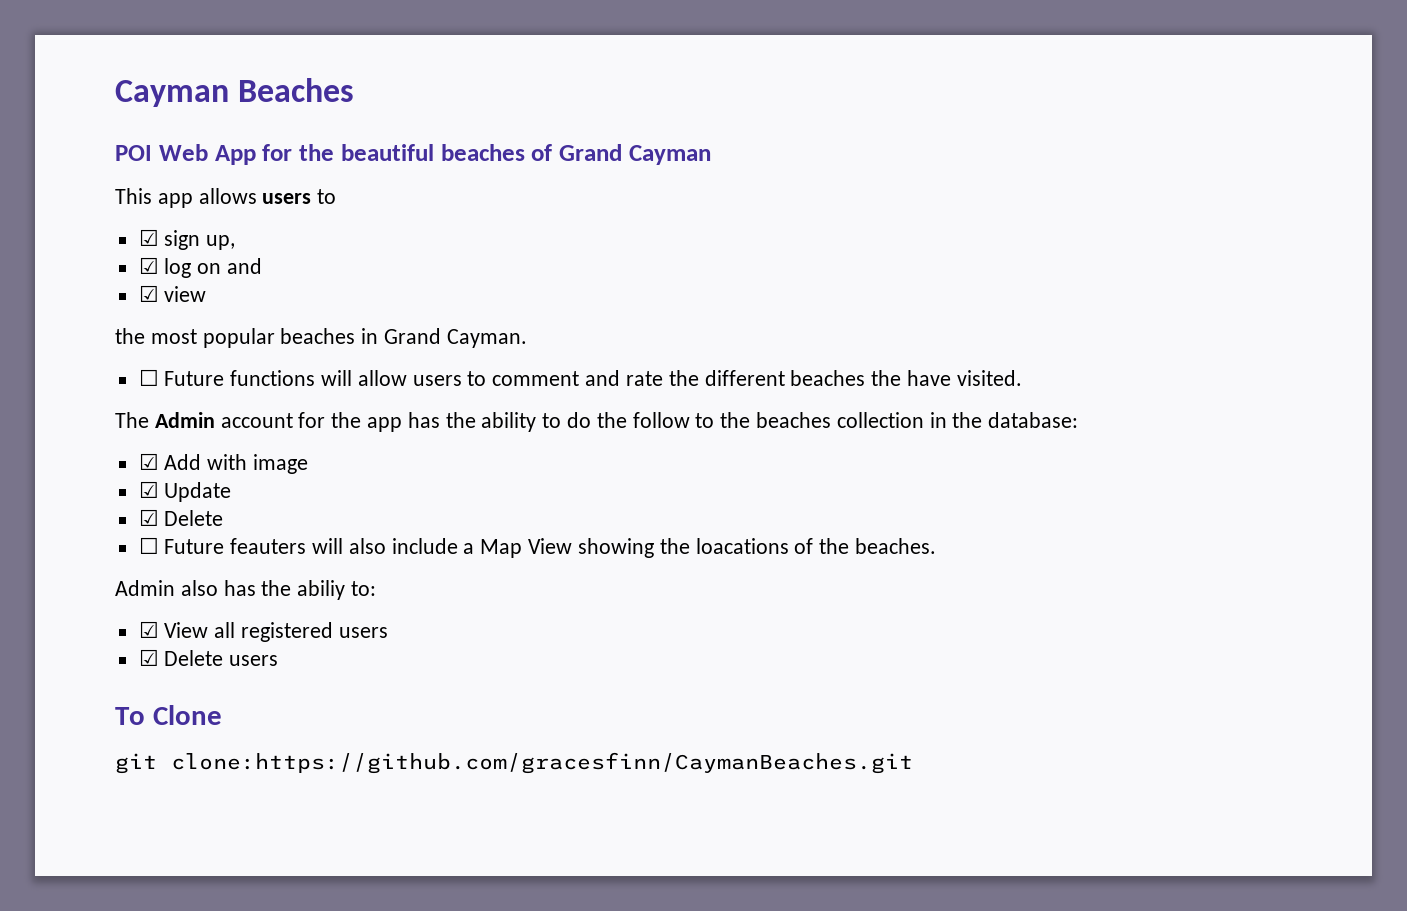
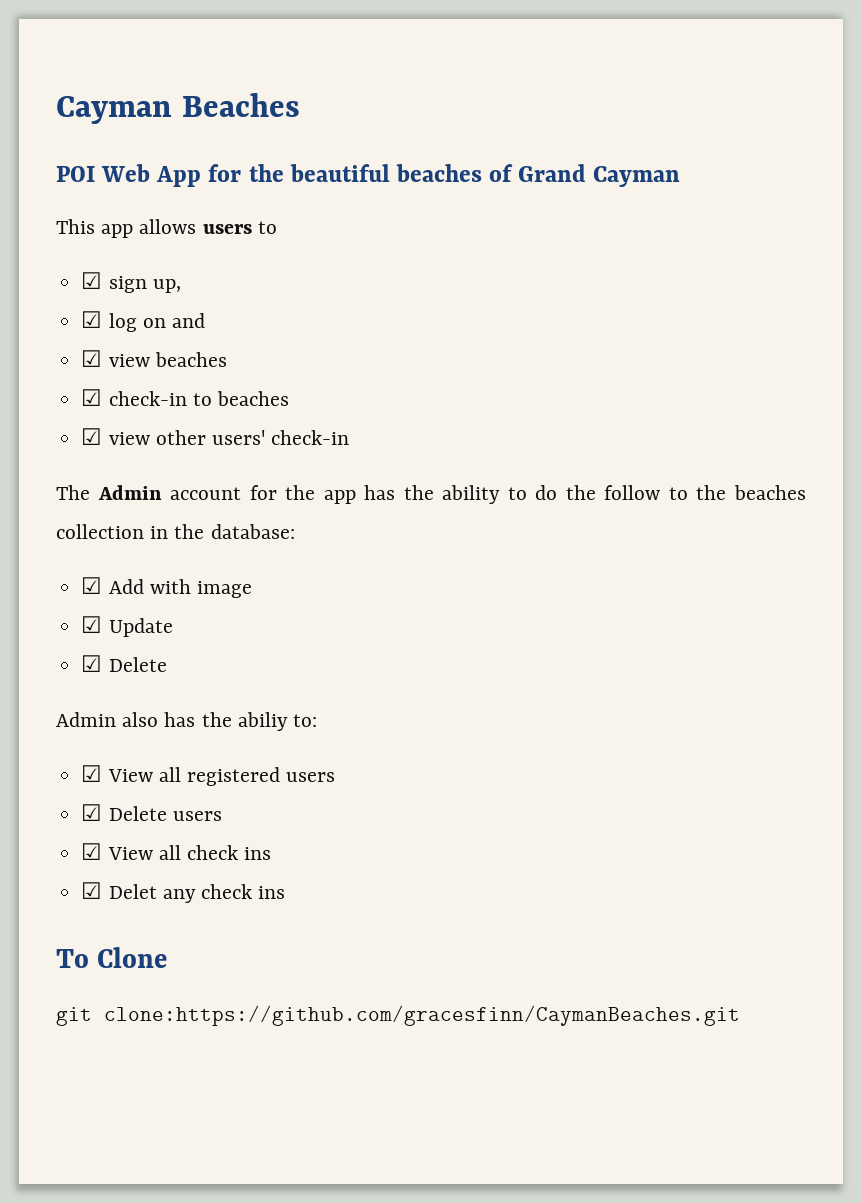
[115,328,527,348] [138,369,1022,386] // the most popular beaches in Grand Cayman. // ☐ Future functions will allow users to comment and rate the different beaches the have visited. -> [154,352,227,367] [81,389,289,406] [81,428,350,445] beaches // ☑ check-in to beaches // ☑ view other users' check-in
[138,537,936,558] // ☐ Future feauters will also include a Map View showing the loacations of the beaches. -> (167, 664) none
(279, 660) none -> [81,843,272,860] [81,882,286,903] // ☑ View all check ins // ☑ Delet any check ins

